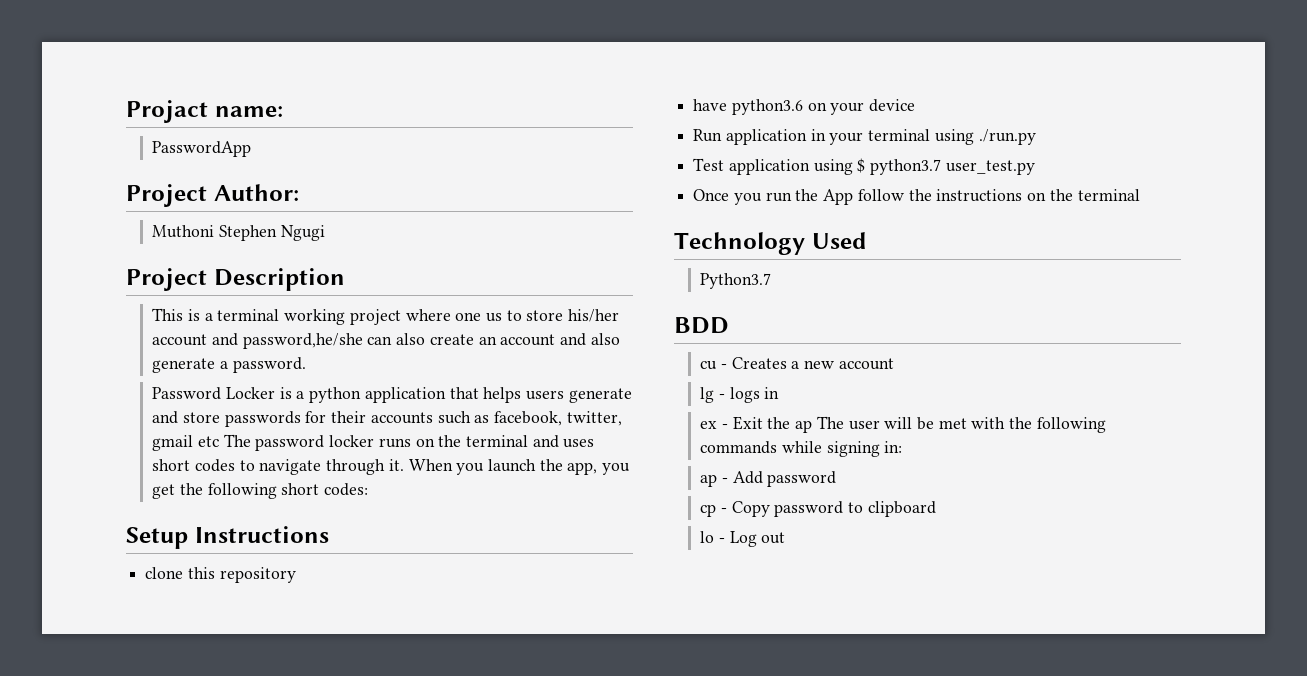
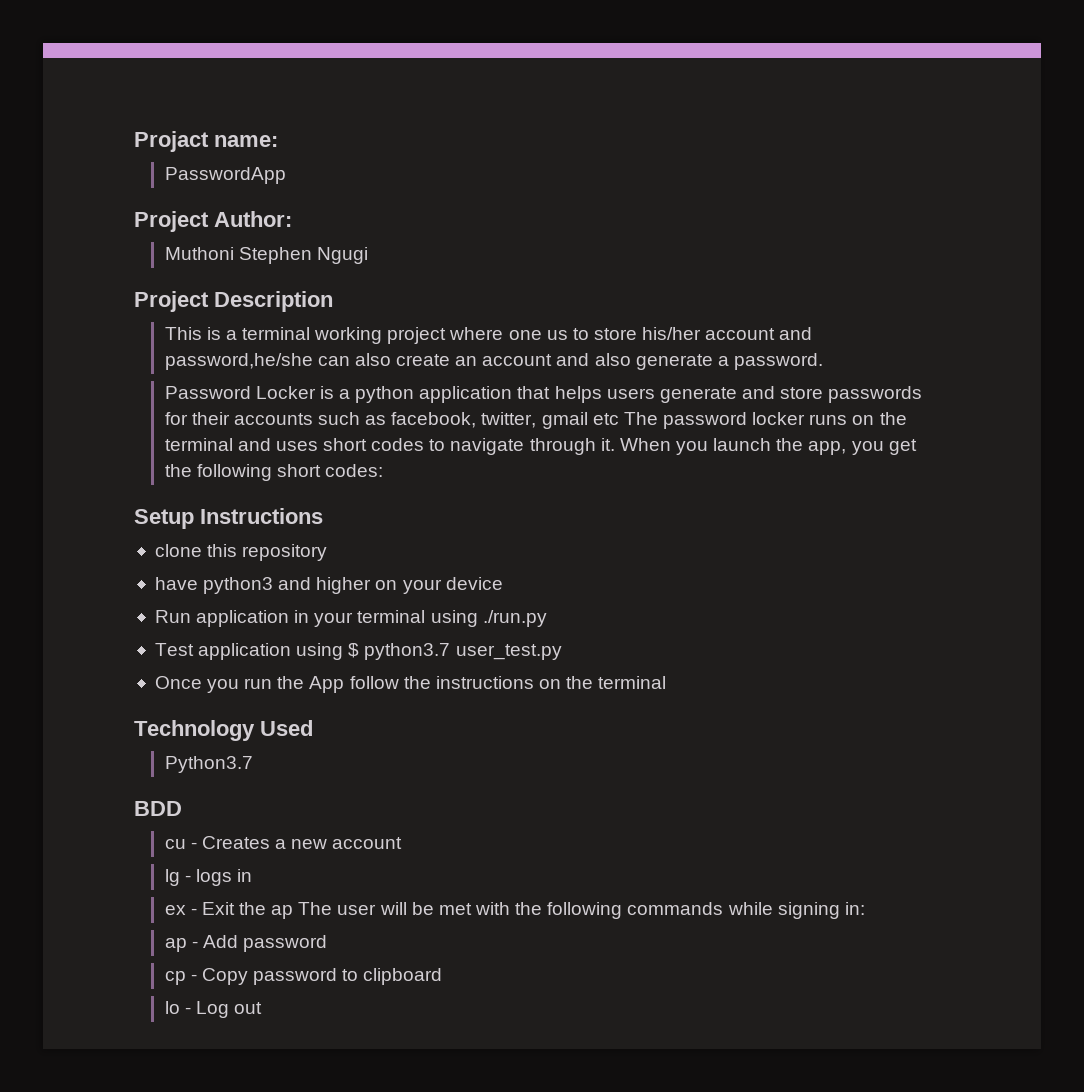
[731,99,803,115] python3.6 -> [203,577,372,594] python3 and higher

